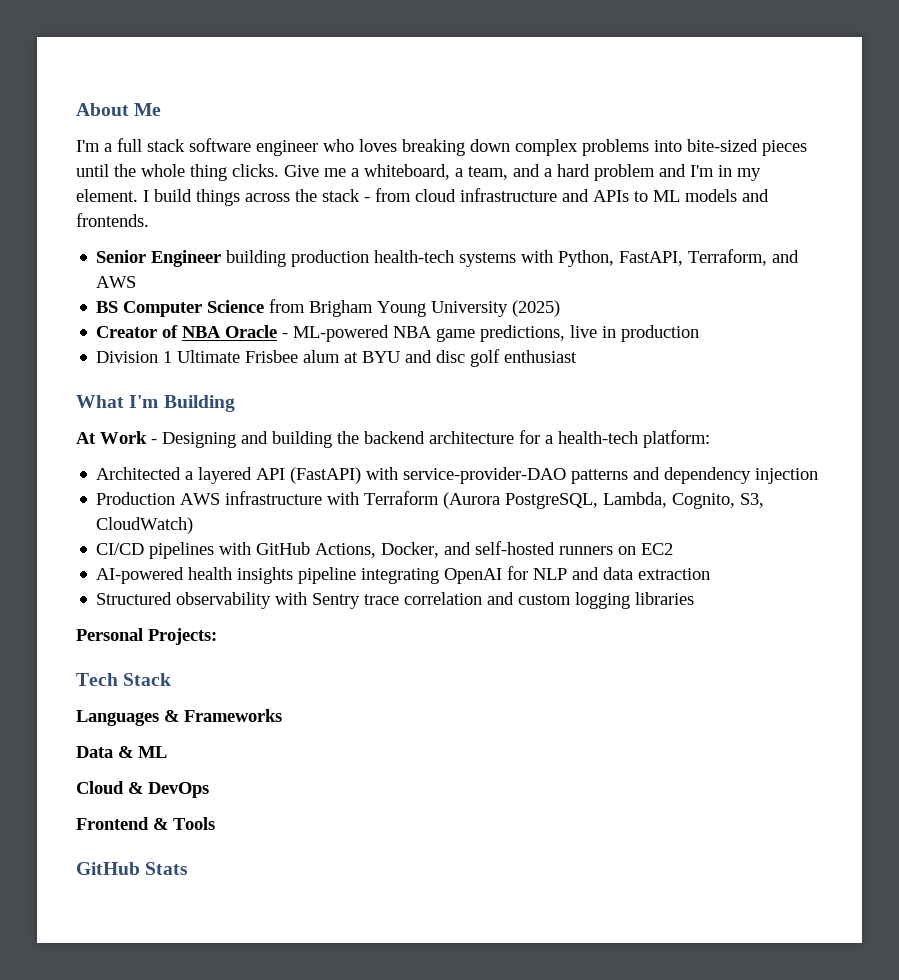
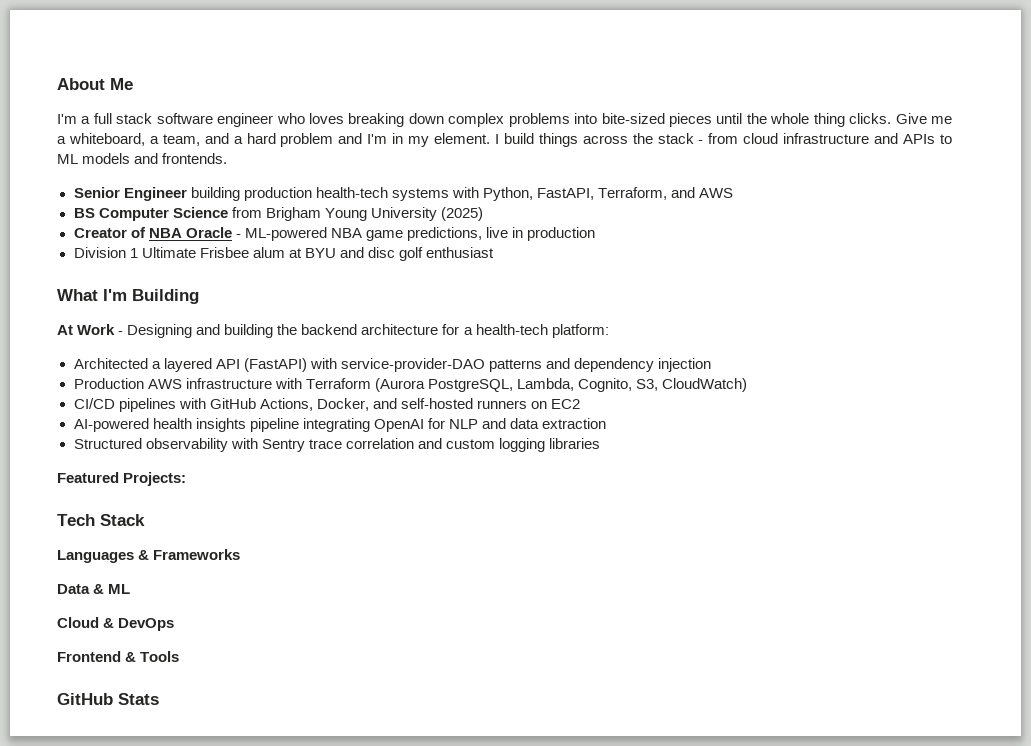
[76,628,143,641] Personal -> [57,472,119,483] Featured

